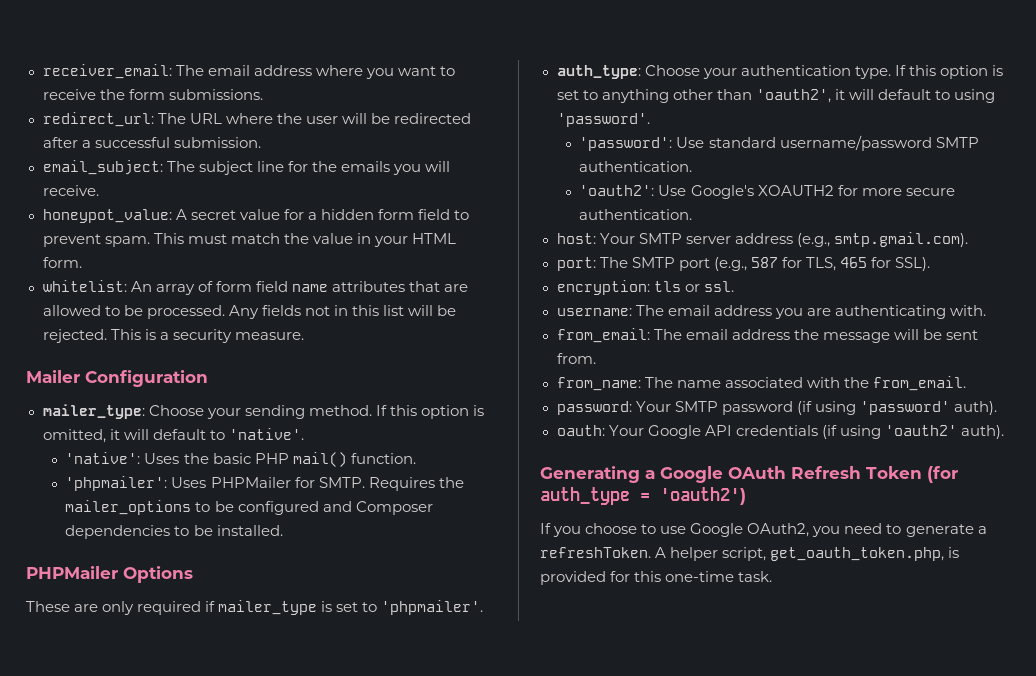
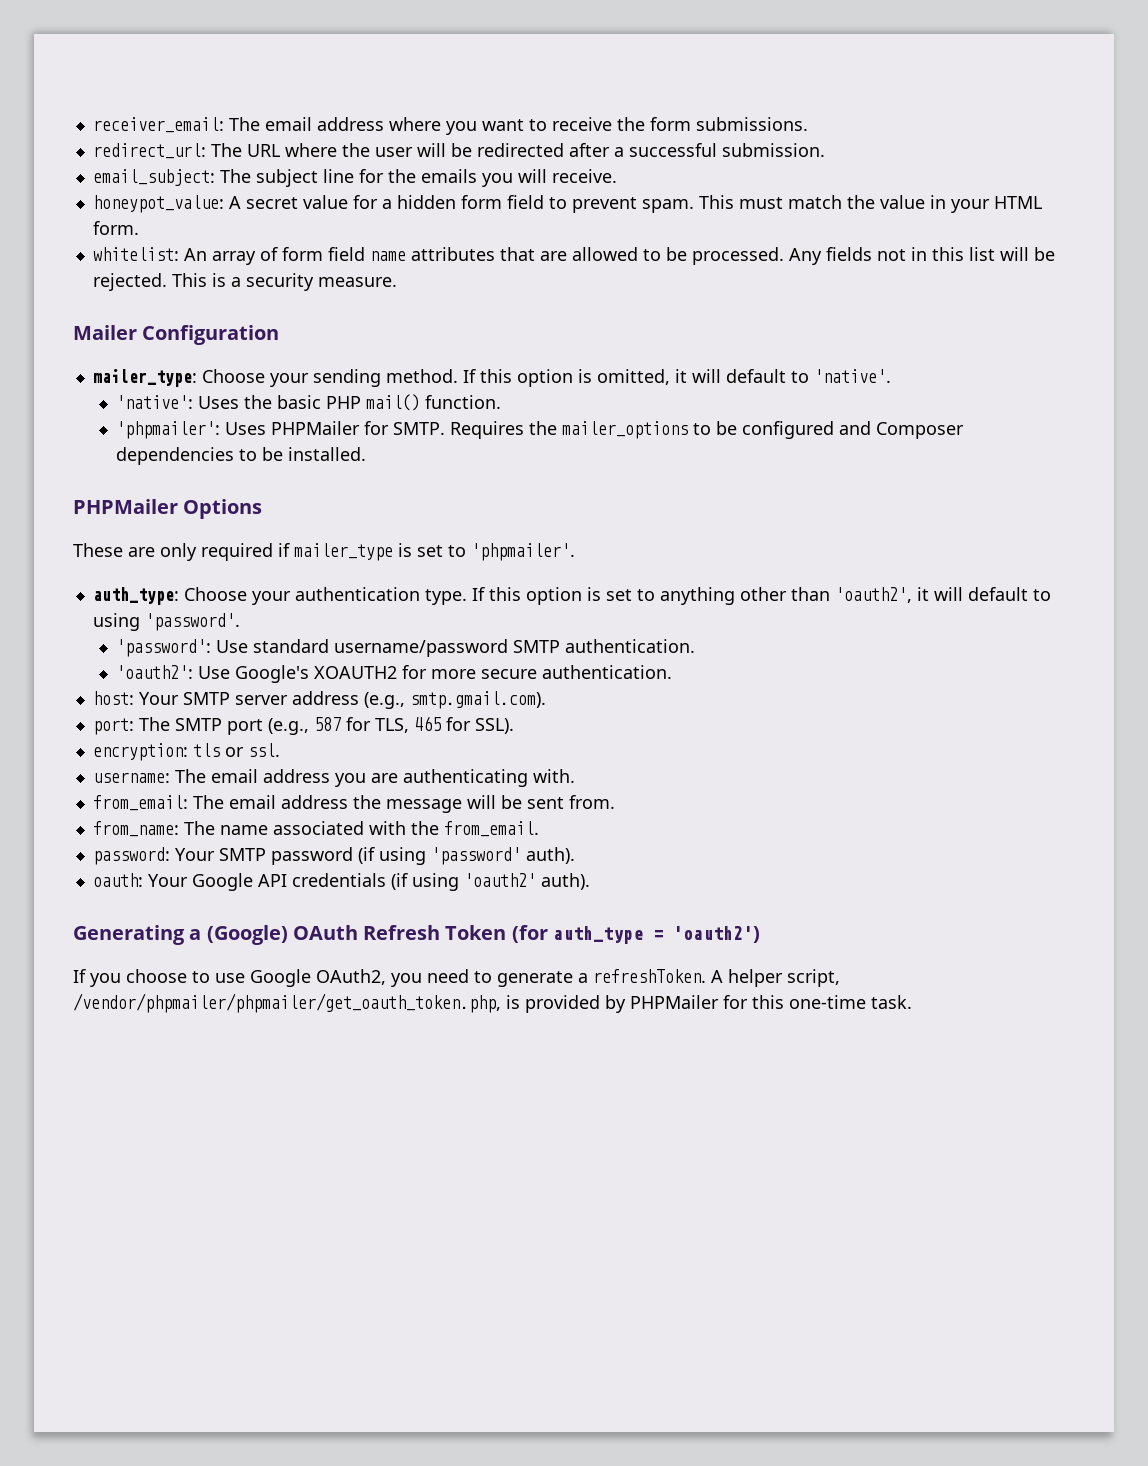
[660,466,723,483] Google -> [206,925,288,945] (Google)
[770,547,945,561] get_oauth_token.php, -> [73,993,501,1013] /vendor/phpmailer/phpmailer/get_oauth_token.php,
(606, 578) none -> [605,995,719,1013] by PHPMailer

